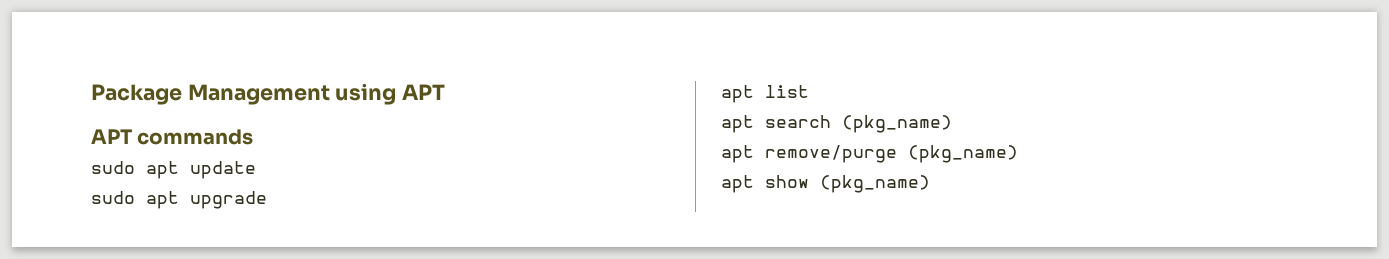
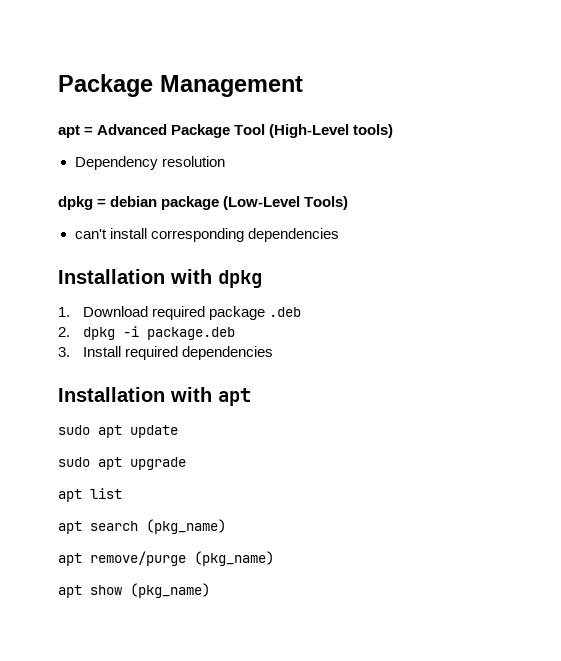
[335,83,446,105] [91,129,254,145] using APT // APT commands -> [58,124,394,138] [74,156,225,170] [58,196,349,210] [74,228,339,242] [58,269,262,288] [58,306,302,320] [58,326,236,340] [58,346,274,360] [58,387,251,406] // apt = Advanced Package Tool (High-Level tools) // Dependency resolution // dpkg = debian package (Low-Level Tools) // can't install corresponding dependencies // Installation with dpkg // 1. Download required package .deb // 2. dpkg -i package.deb // 3. Install required dependencies // Installation with apt

